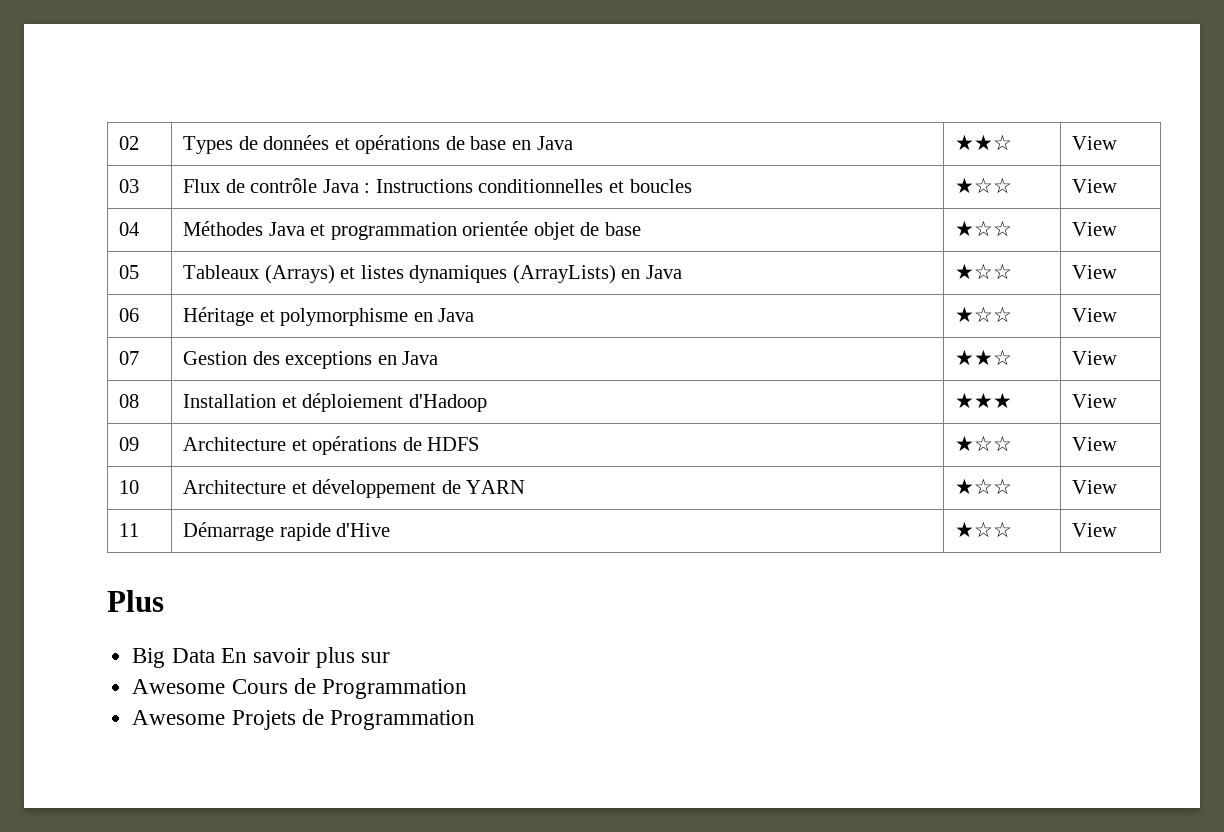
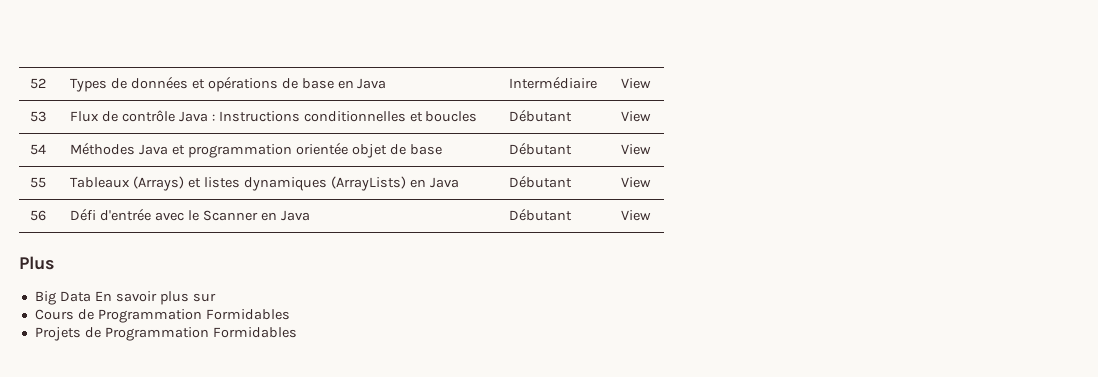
[119,136,140,150] 02 -> [30,78,47,89] 52
[955,134,1013,151] [1072,136,1118,150] [119,179,140,193] ★★☆ | View // 03 -> [509,76,598,89] [621,78,652,89] [30,111,48,122] Intermédiaire | View // 53
[955,177,1013,194] [1072,179,1118,193] [119,222,140,236] ★☆☆ | View // 04 -> [509,109,573,122] [621,111,652,122] [30,144,47,155] Débutant | View // 54
[955,220,1013,237] [1072,222,1118,236] [119,265,140,279] ★☆☆ | View // 05 -> [509,142,573,155] [621,144,652,155] [30,177,47,188] Débutant | View // 55
[955,263,1013,280] [1072,265,1118,279] [119,308,140,322] [183,307,475,326] [955,306,1013,323] [1072,308,1118,322] [119,351,140,365] [183,351,439,369] [955,349,1013,366] [1072,351,1118,365] [119,394,140,408] [183,393,487,412] [955,392,1013,409] [1072,394,1118,408] [119,437,140,451] [183,436,480,455] [955,435,1013,452] [1072,437,1118,451] [119,480,140,494] [183,479,526,498] [955,478,1013,495] [1072,480,1118,494] [119,523,140,537] [183,522,391,541] [955,521,1013,538] ★☆☆ | View // 06 | Héritage et polymorphisme en Java | ★☆☆ | View // 07 | Gestion des exceptions en Java | ★★☆ | View // 08 | Installation et déploiement d'Hadoop | ★★★ | View // 09 | Architecture et opérations de HDFS | ★☆☆ | View // 10 | Architecture et développement de YARN | ★☆☆ | View // 11 | Démarrage rapide d'Hive | ★☆☆ -> [509,175,573,188] [621,177,652,188] [30,210,47,221] [70,208,310,221] [509,208,573,221] Débutant | View // 56 | Défi d'entrée avec le Scanner en Java | Débutant
[132,679,226,694] Awesome -> (216, 297) none
[132,710,226,725] // Awesome -> [205,309,290,320] Formidables //
(475, 720) none -> [212,327,297,338] Formidables

